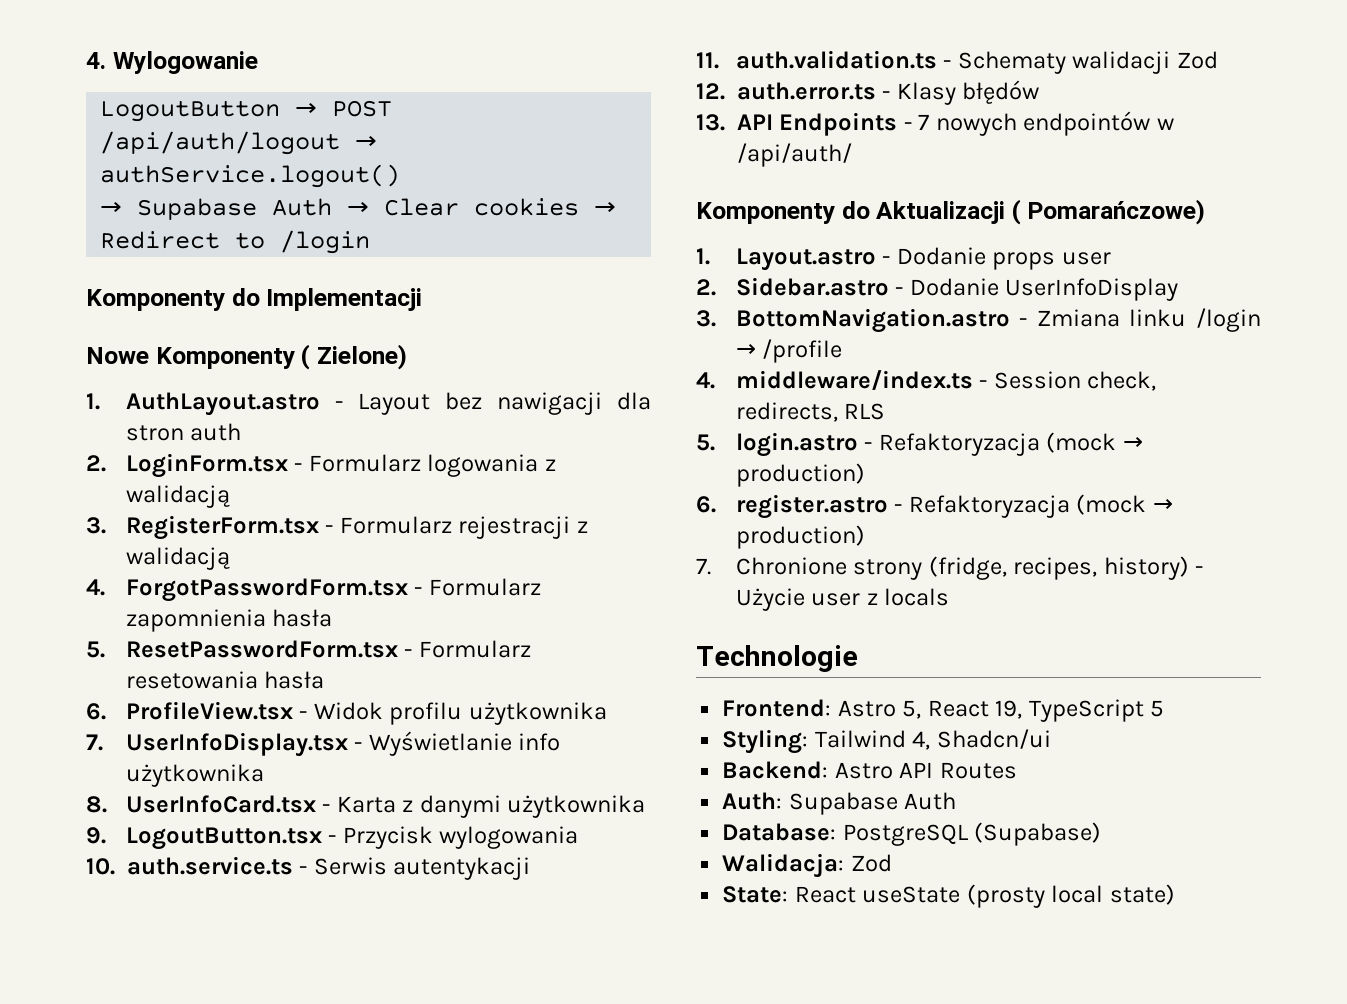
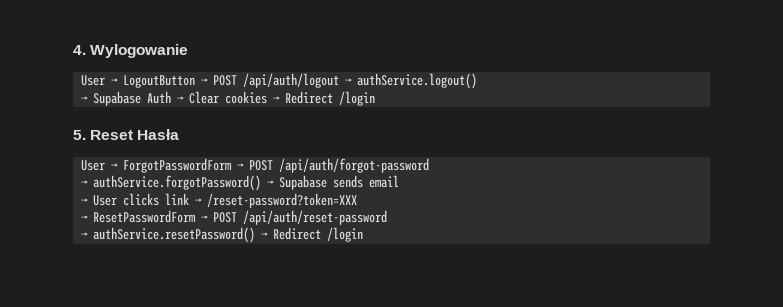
(258, 62) none -> [81,75,119,86] User →
[235,232,266,249] to -> (334, 97) none
[86,288,423,311] [86,344,407,370] [86,392,651,416] [125,423,242,441] [86,453,556,478] [125,485,230,508] [86,515,588,540] [125,547,230,570] [86,578,541,602] [125,609,333,632] [86,640,531,658] [125,671,325,689] [86,701,607,725] [86,731,561,757] [125,764,264,787] [86,795,646,818] [86,826,579,850] [86,856,531,880] [696,50,1218,74] [696,80,1040,105] [696,111,1174,136] [737,143,852,167] [696,199,1206,225] [696,247,1111,271] [696,277,1179,301] [696,308,1261,333] [735,339,843,363] [696,370,1157,391] [735,402,886,422] [696,432,1143,457] [735,463,865,487] [696,494,1173,519] [735,525,865,549] [696,556,1204,580] [735,588,950,611] [696,645,858,672] [722,699,1165,722] [722,729,1051,754] [722,761,1017,779] [722,792,957,815] [722,822,1102,846] [722,853,892,878] [722,884,1175,908] Komponenty do Implementacji // Nowe Komponenty ( Zielone) // 1. AuthLayout.astro - Layout bez nawigacji dla stron auth // 2. LoginForm.tsx - Formularz logowania z walidacją // 3. RegisterForm.tsx - Formularz rejestracji z walidacją // 4. ForgotPasswordForm.tsx - Formularz zapomnienia hasła // 5. ResetPasswordForm.tsx - Formularz resetowania hasła // 6. ProfileView.tsx - Widok profilu użytkownika // 7. UserInfoDisplay.tsx - Wyświetlanie info użytkownika // 8. UserInfoCard.tsx - Karta z danymi użytkownika // 9. LogoutButton.tsx - Przycisk wylogowania // 10. auth.service.ts - Serwis autentykacji // 11. auth.validation.ts - Schematy walidacji Zod // 12. auth.error.ts - Klasy błędów // 13. API Endpoints - 7 nowych endpointów w /api/auth/ // Komponenty do Aktualizacji ( Pomarańczowe) // 1. Layout.astro - Dodanie props user // 2. Sidebar.astro - Dodanie UserInfoDisplay // 3. BottomNavigation.astro - Zmiana linku /login → /profile // 4. middleware/index.ts - Session check, redirects, RLS // 5. login.astro - Refaktoryzacja (mock → production) // 6. register.astro - Refaktoryzacja (mock → production) // 7. Chronione strony (fridge, recipes, history) - Użycie user z locals // Technologie // Frontend: Astro 5, React 19, TypeScript 5 // Styling: Tailwind 4, Shadcn/ui // Backend: Astro API Routes // Auth: Supabase Auth // Database: PostgreSQL (Supabase) // Walidacja: Zod // State: React useState (prosty local state) -> [73,129,180,140] [81,158,430,173] [81,175,400,191] [81,193,358,208] [81,210,388,225] [81,227,364,243] 5. Reset Hasła // User → ForgotPasswordForm → POST /api/auth/forgot-password // → authService.forgotPassword() → Supabase sends email // → User clicks link → /reset-password?token=XXX // → ResetPasswordForm → POST /api/auth/reset-password // → authService.resetPassword() → Redirect /login

